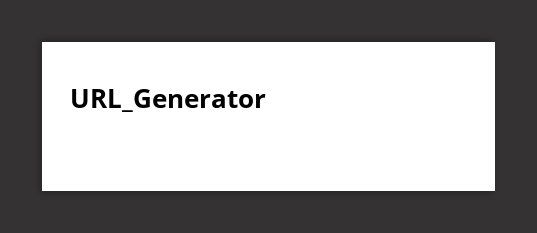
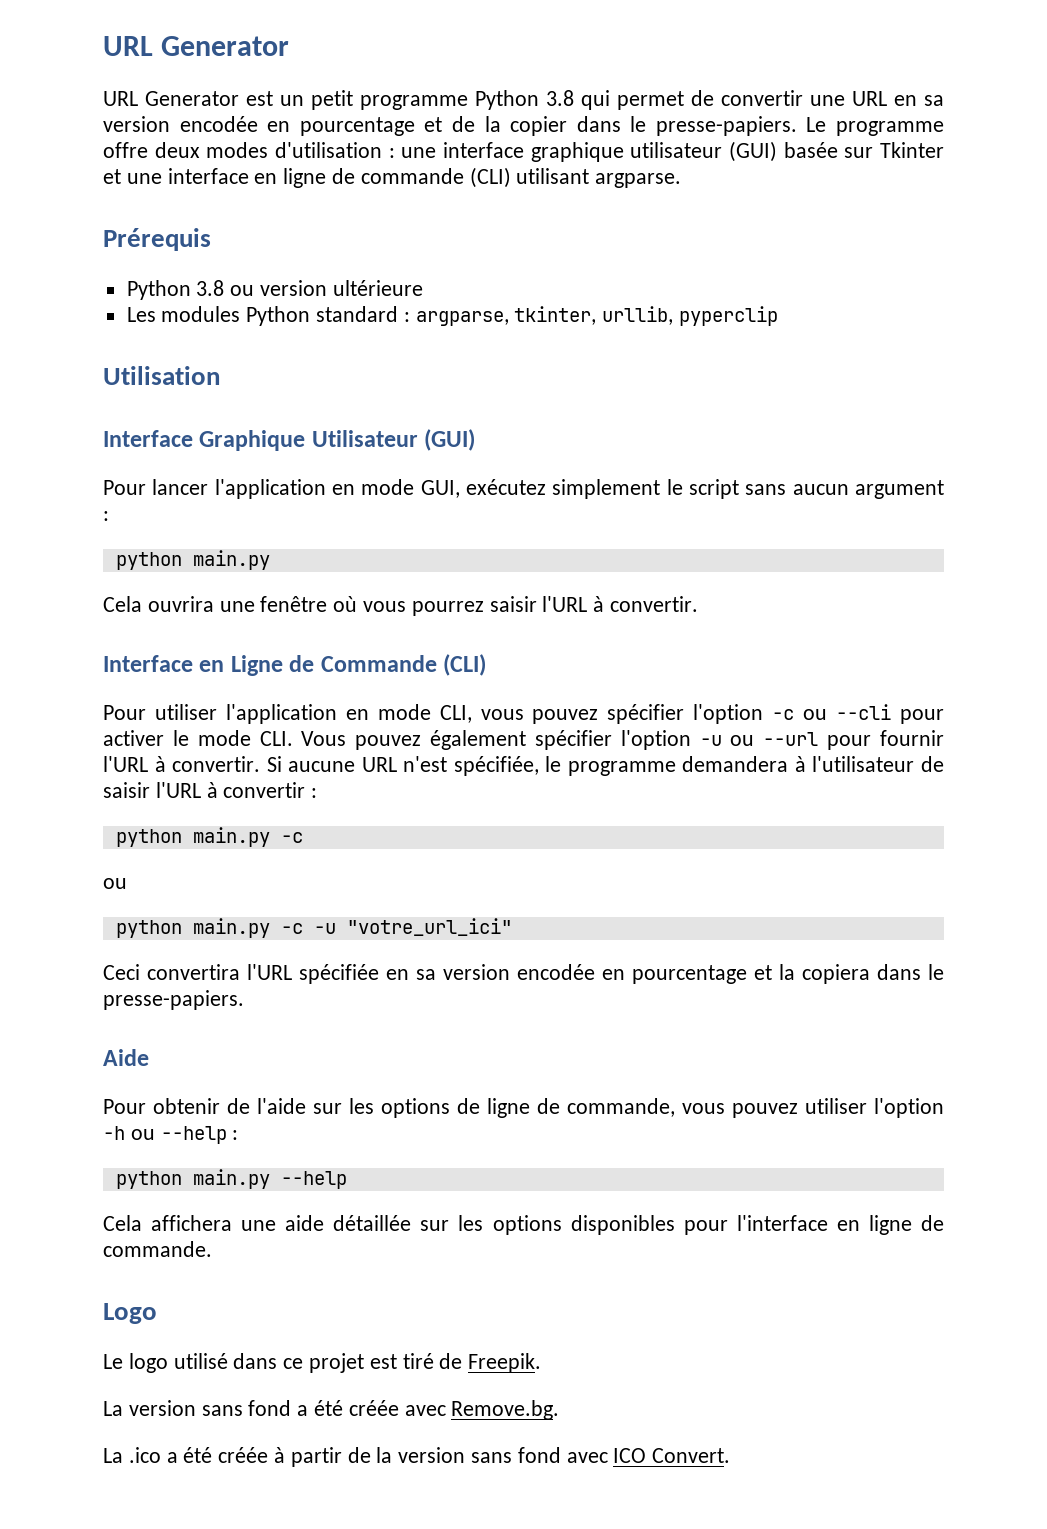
[70,89,266,112] URL_Generator -> [103,36,290,56] [103,90,944,110] [103,116,944,136] [103,141,944,162] [103,167,682,188] [103,228,211,251] [126,280,423,300] [126,306,779,326] [103,366,220,385] [103,429,476,451] [103,479,945,499] [103,511,109,521] [115,550,270,570] [103,596,699,616] [103,654,487,676] [103,704,944,724] [103,730,944,750] [103,756,944,776] [103,782,318,798] [115,827,303,847] [103,878,127,889] [115,918,512,938] [103,964,944,984] [103,990,244,1010] [103,1049,149,1066] [103,1098,944,1118] [103,1126,239,1144] [115,1169,347,1189] [103,1215,945,1235] [103,1241,212,1257] [103,1303,157,1324] [103,1353,542,1373] [103,1400,560,1420] [103,1447,731,1467] URL Generator // URL Generator est un petit programme Python 3.8 qui permet de convertir une URL en sa version encodée en pourcentage et de la copier dans le presse-papiers. Le programme offre deux modes d'utilisation : une interface graphique utilisateur (GUI) basée sur Tkinter et une interface en ligne de commande (CLI) utilisant argparse. // Prérequis // Python 3.8 ou version ultérieure // Les modules Python standard : argparse, tkinter, urllib, pyperclip // Utilisation // Interface Graphique Utilisateur (GUI) // Pour lancer l'application en mode GUI, exécutez simplement le script sans aucun argument : // python main.py // Cela ouvrira une fenêtre où vous pourrez saisir l'URL à convertir. // Interface en Ligne de Commande (CLI) // Pour utiliser l'application en mode CLI, vous pouvez spécifier l'option -c ou --cli pour activer le mode CLI. Vous pouvez également spécifier l'option -u ou --url pour fournir l'URL à convertir. Si aucune URL n'est spécifiée, le programme demandera à l'utilisateur de saisir l'URL à convertir : // python main.py -c // ou // python main.py -c -u "votre_url_ici" // Ceci convertira l'URL spécifiée en sa version encodée en pourcentage et la copiera dans le presse-papiers. // Aide // Pour obtenir de l'aide sur les options de ligne de commande, vous pouvez utiliser l'option -h ou --help : // python main.py --help // Cela affichera une aide détaillée sur les options disponibles pour l'interface en ligne de commande. // Logo // Le logo utilisé dans ce projet est tiré de Freepik. // La version sans fond a été créée avec Remove.bg. // La .ico a été créée à partir de la version sans fond avec ICO Convert.

